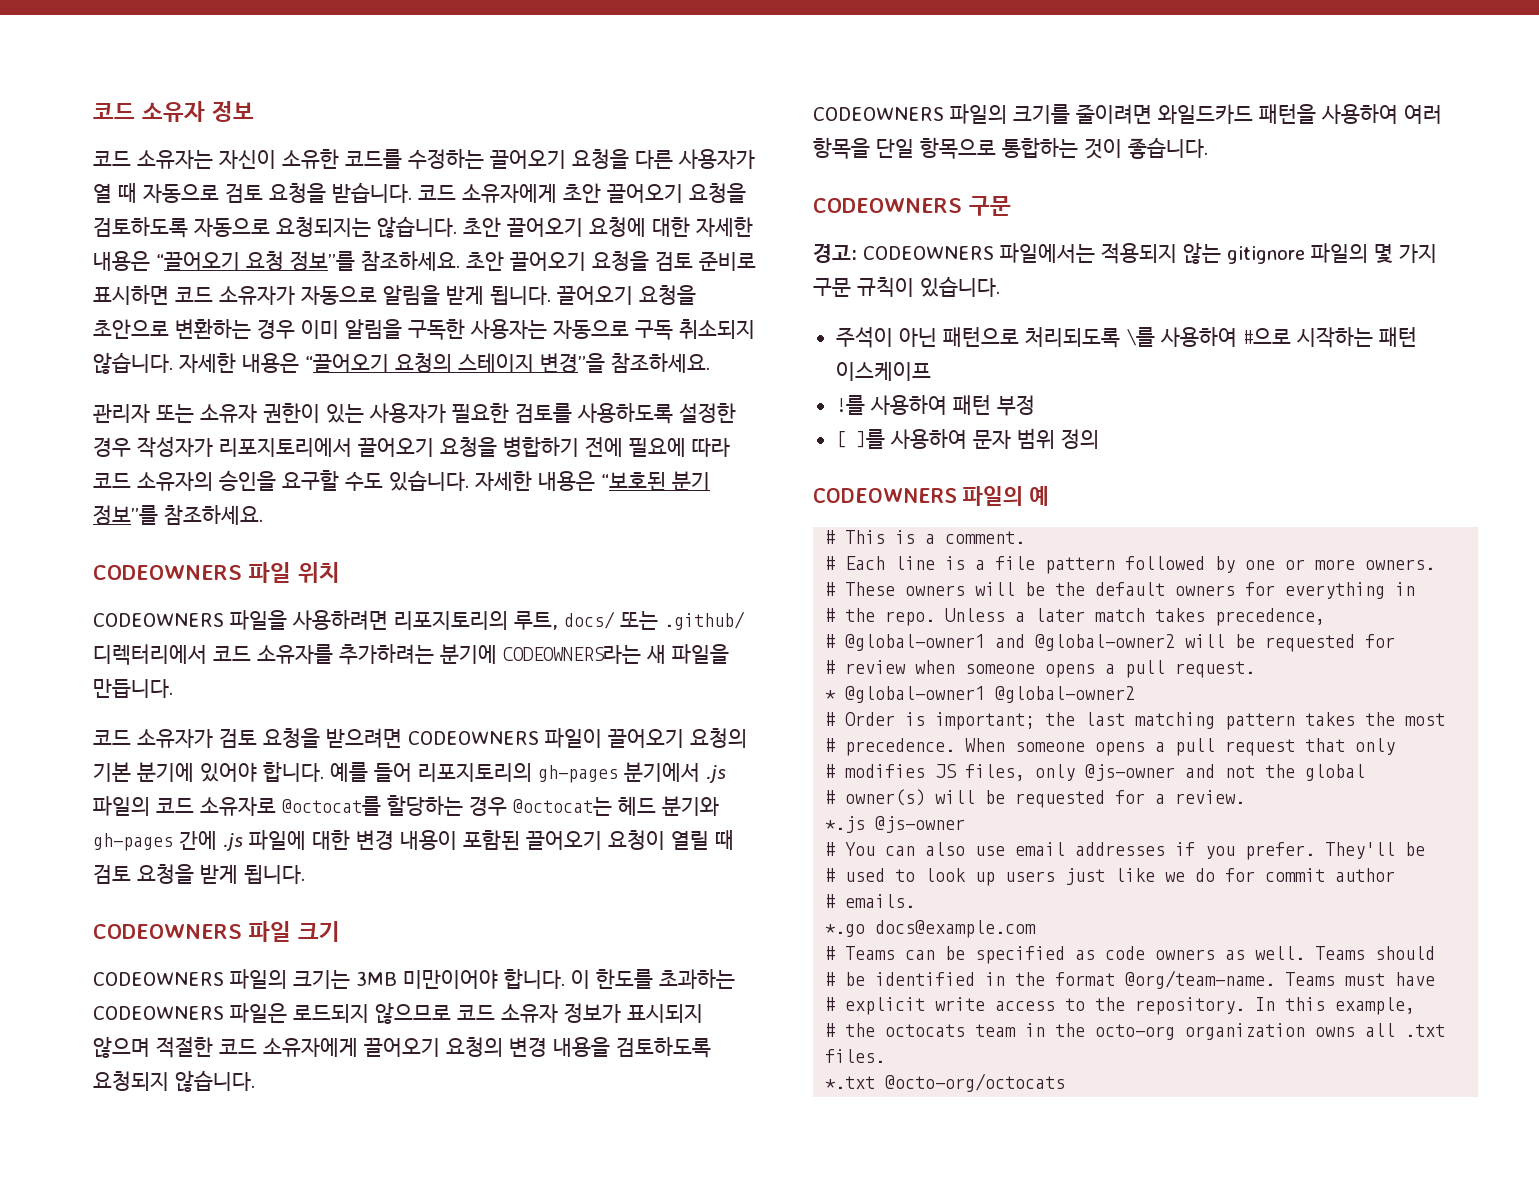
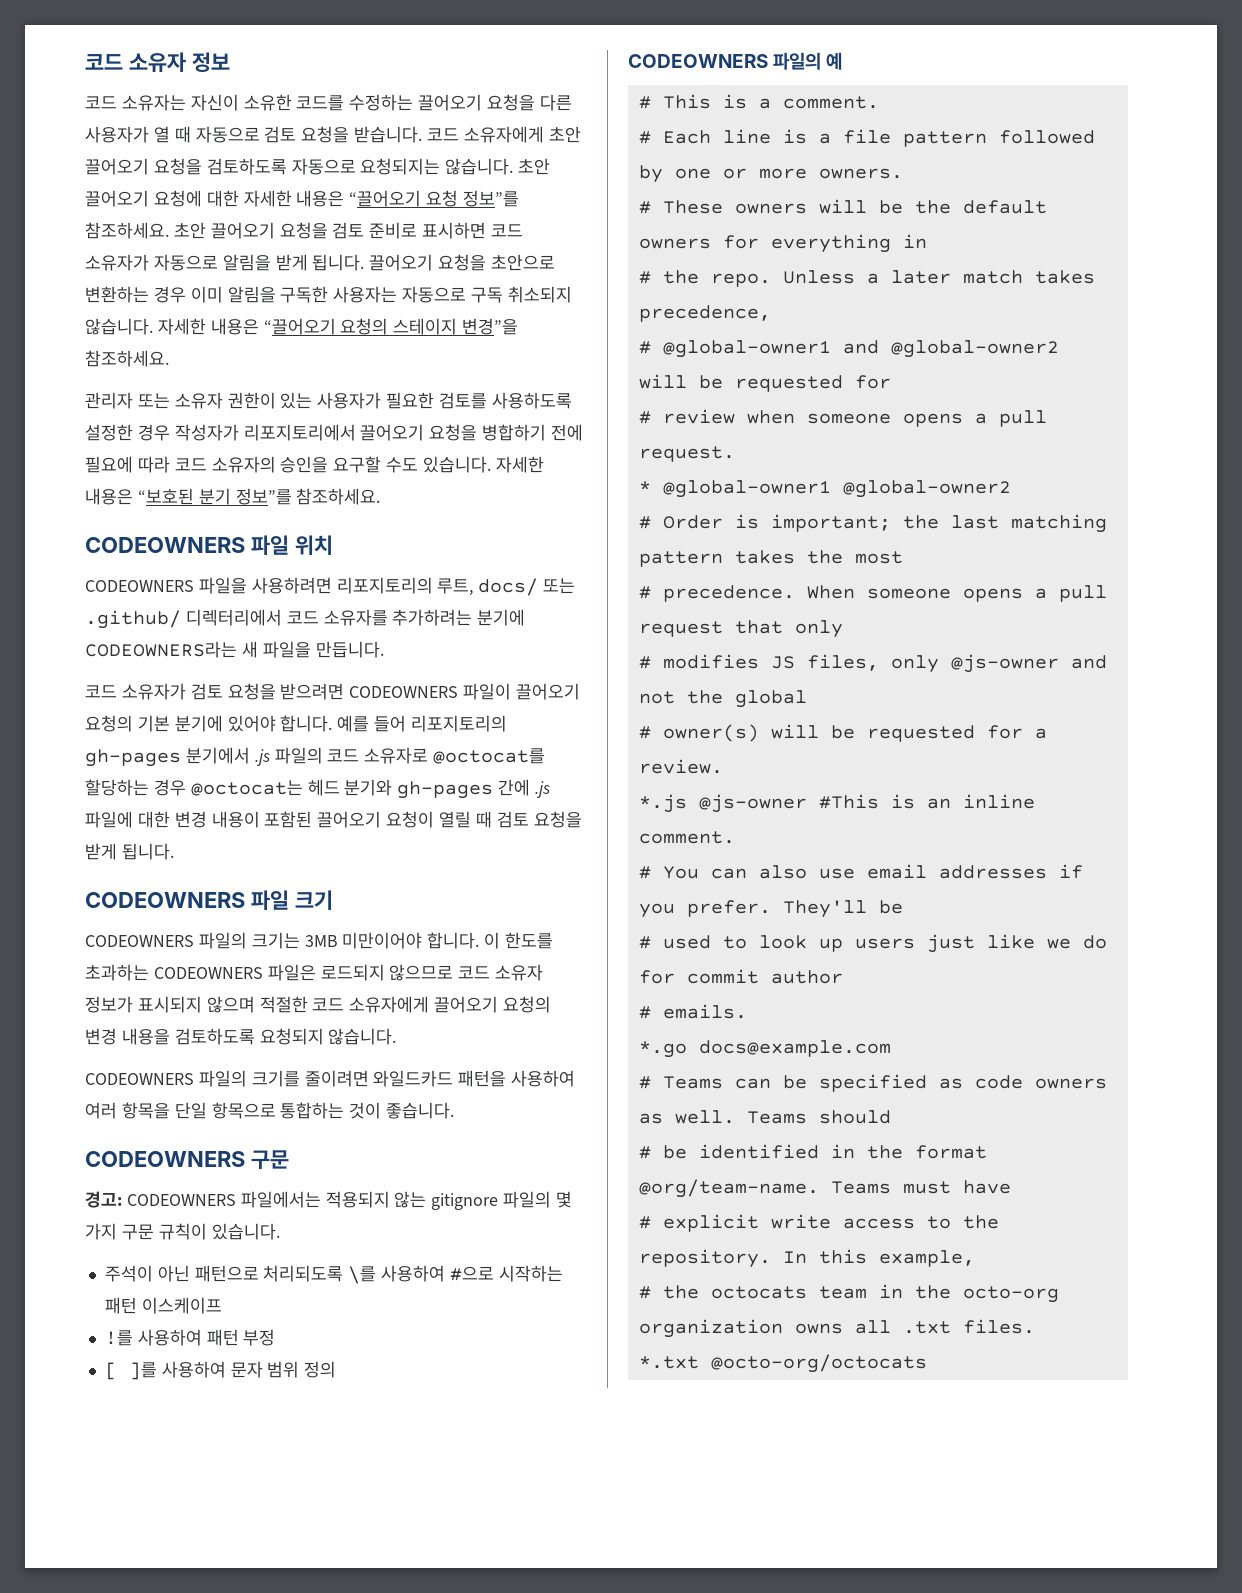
(966, 824) none -> [818,794,1035,809] [638,831,735,844] #This is an inline comment.

